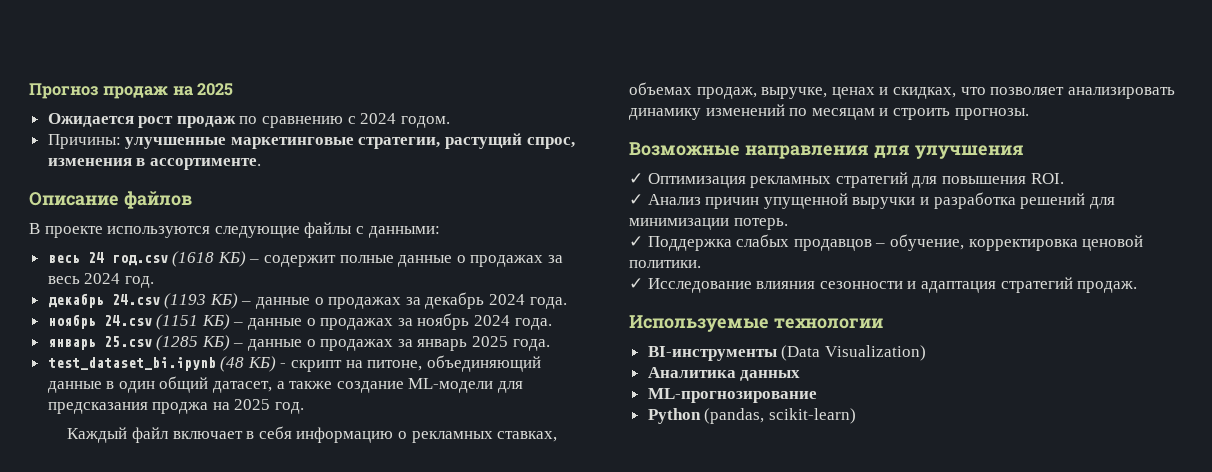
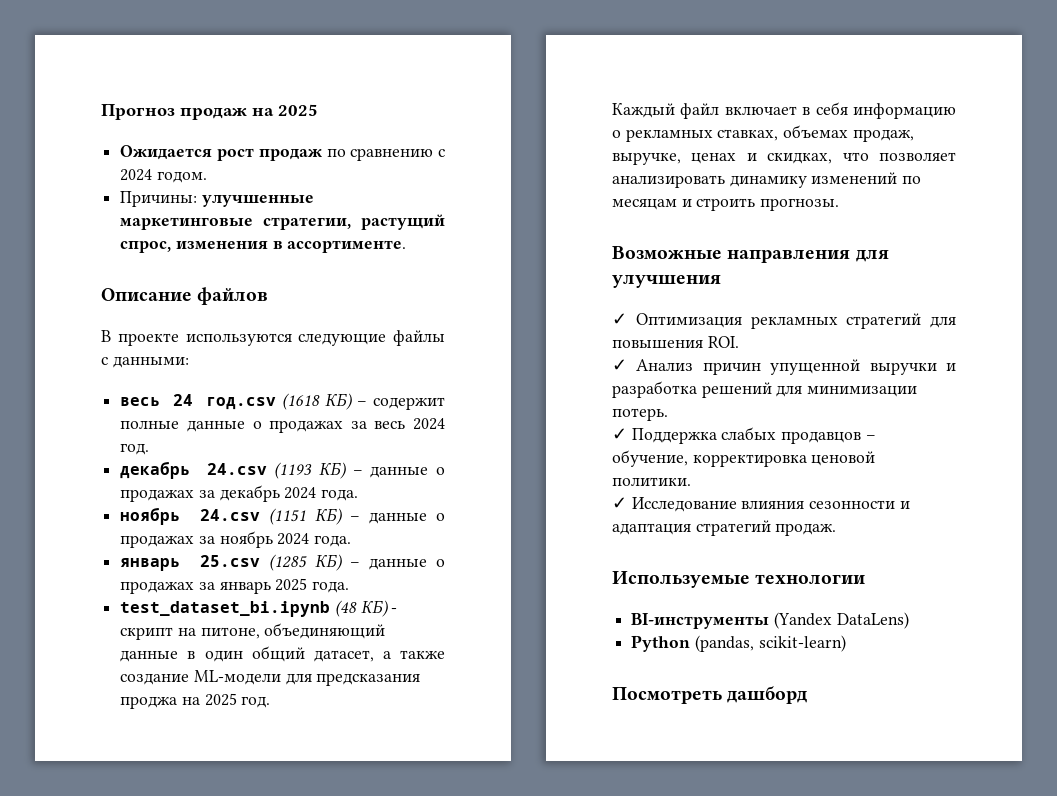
[781,345,926,361] [647,367,801,381] [647,388,817,403] (Data Visualization) // Аналитика данных // ML-прогнозирование -> [773,612,909,629] (Yandex DataLens)
(856, 416) none -> [612,686,809,704] // Посмотреть дашборд

